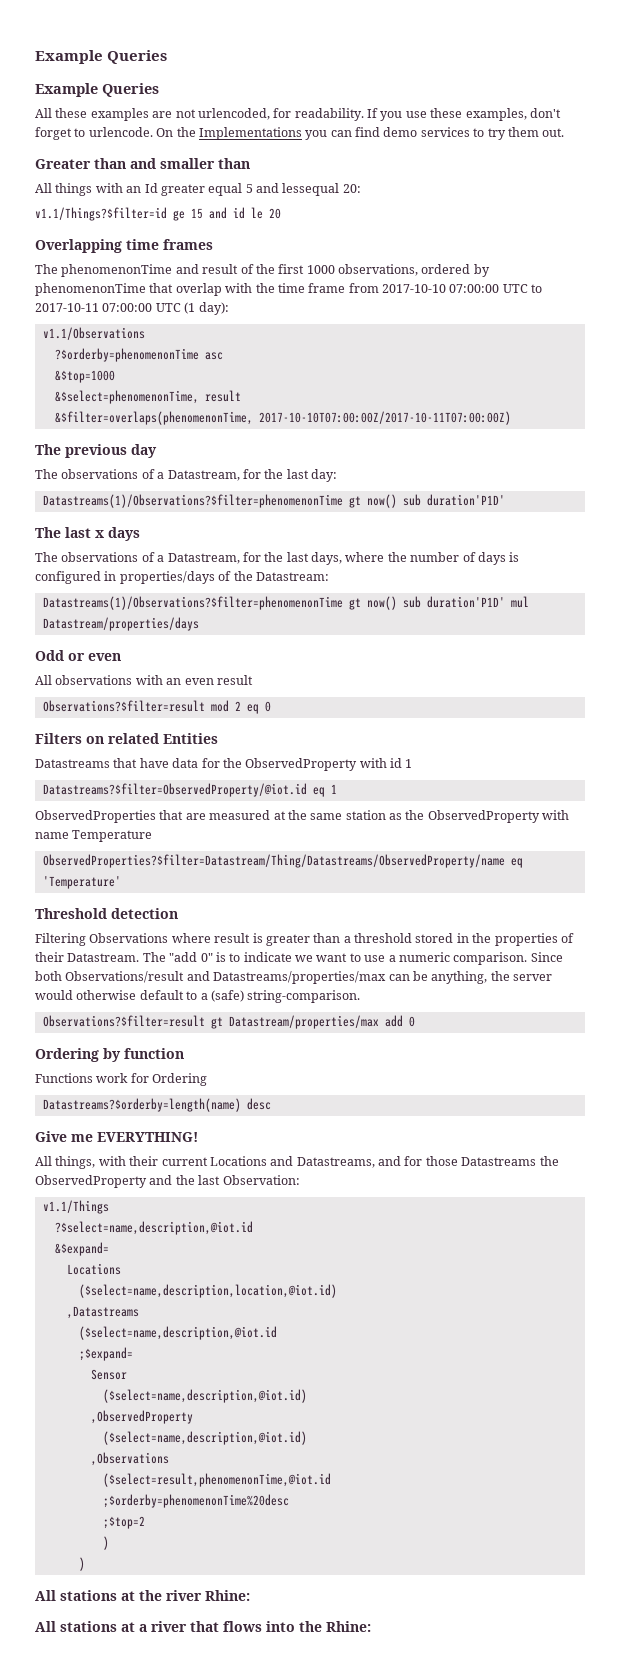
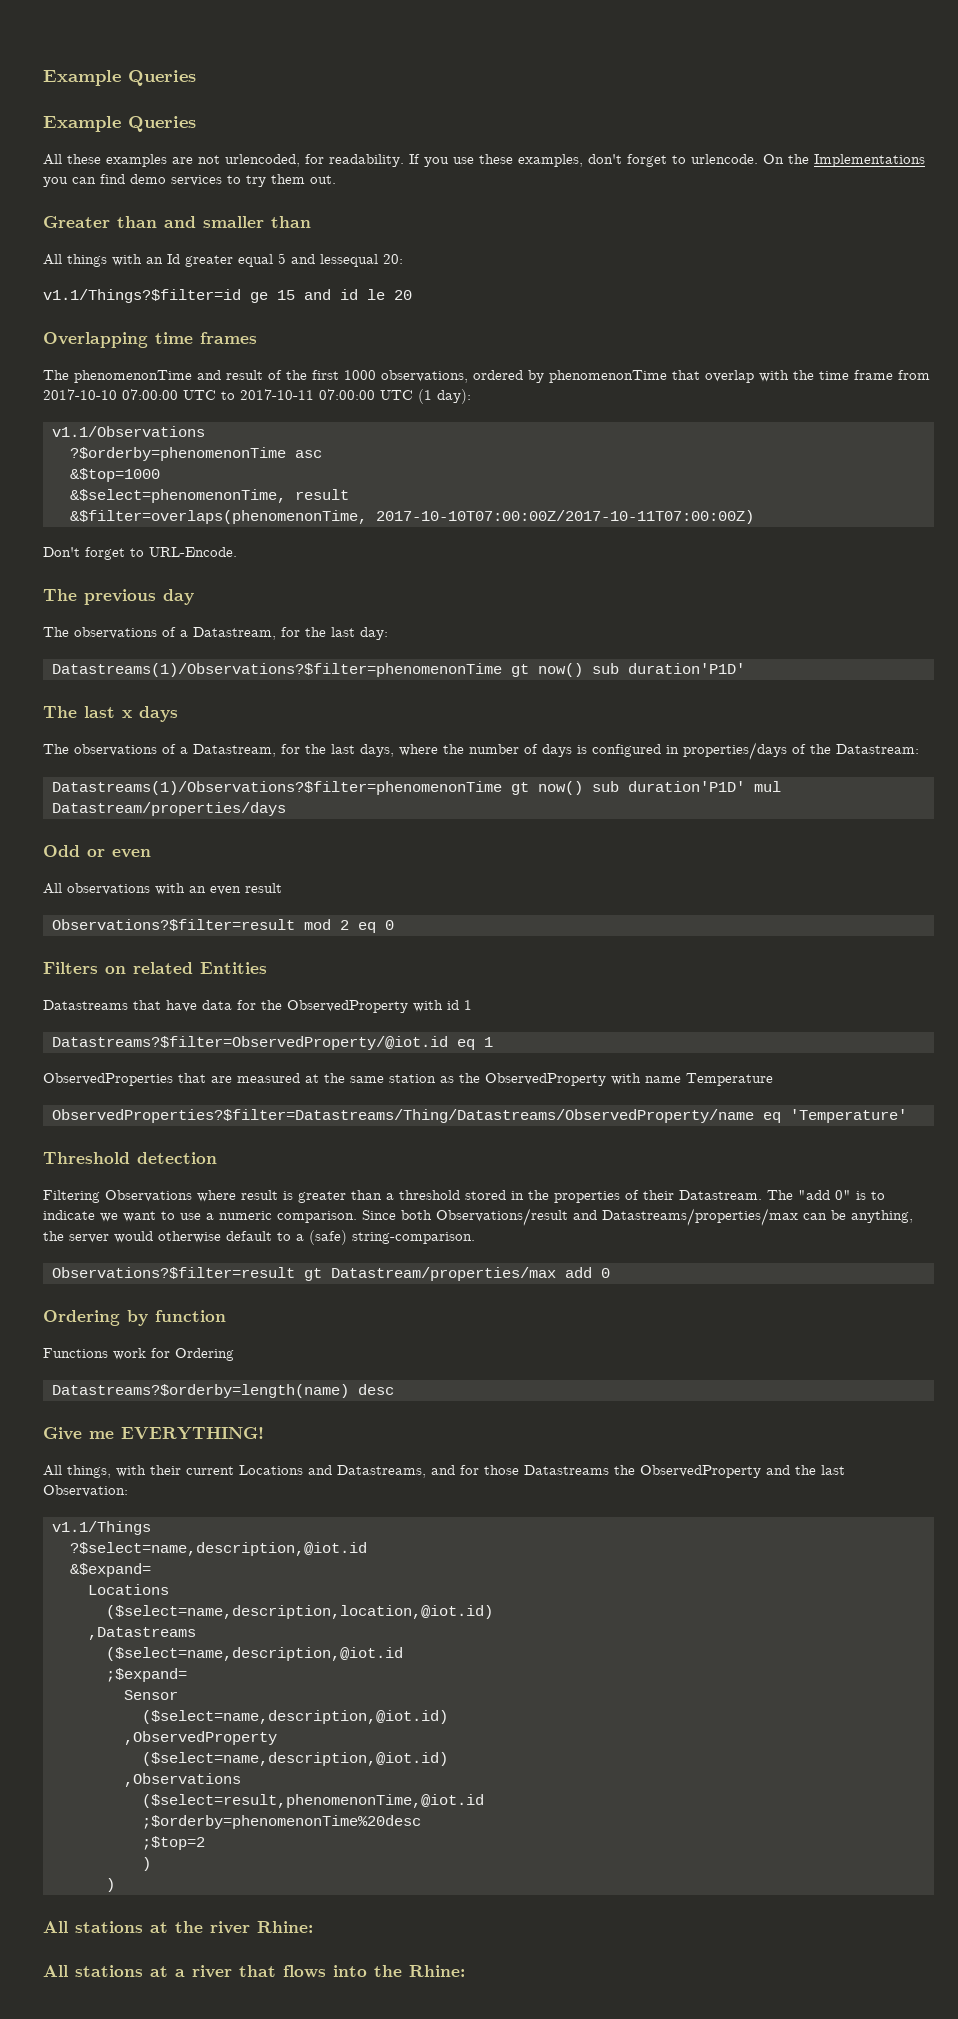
(511, 418) none -> [43,547,237,560] // Don't forget to URL-Encode.
[42,854,505,868] ObservedProperties?$filter=Datastream/Thing/Datastreams/ObservedProperty/name -> [52,1109,754,1123] ObservedProperties?$filter=Datastreams/Thing/Datastreams/ObservedProperty/name

